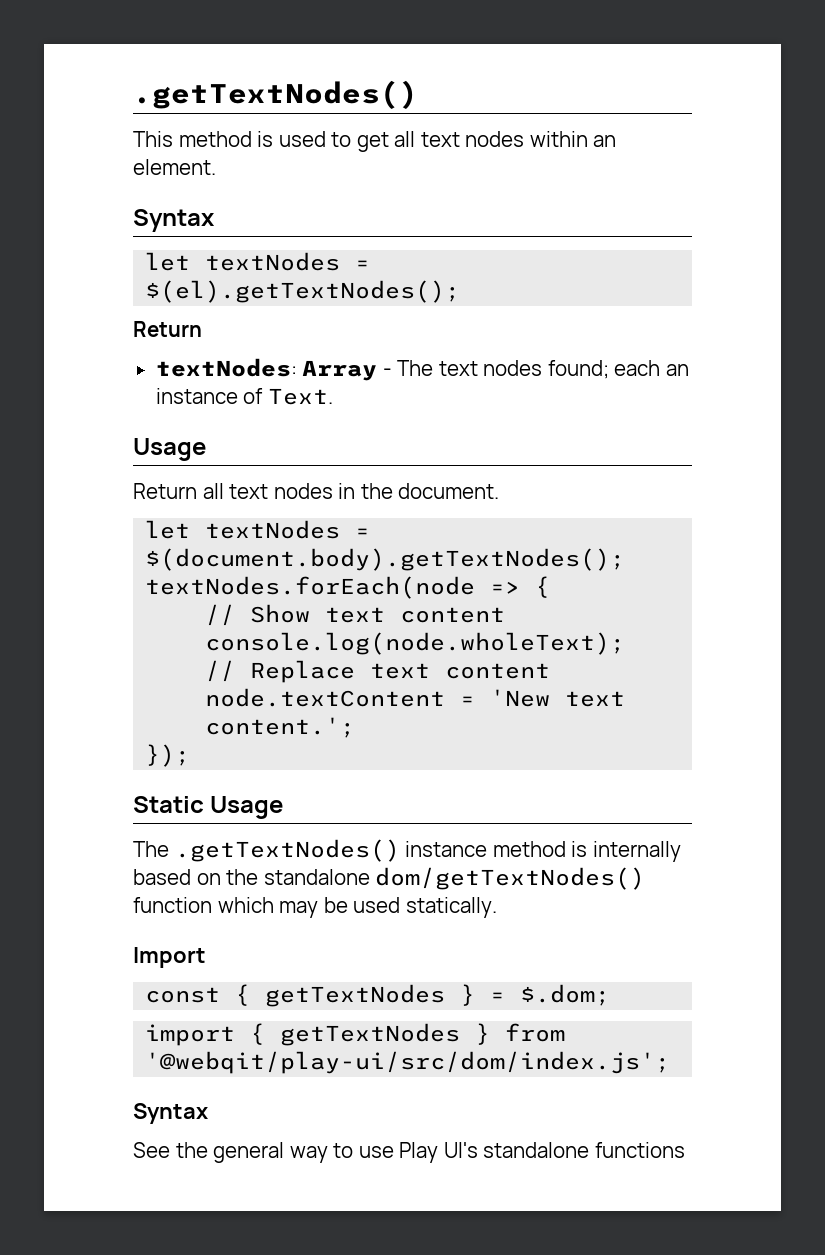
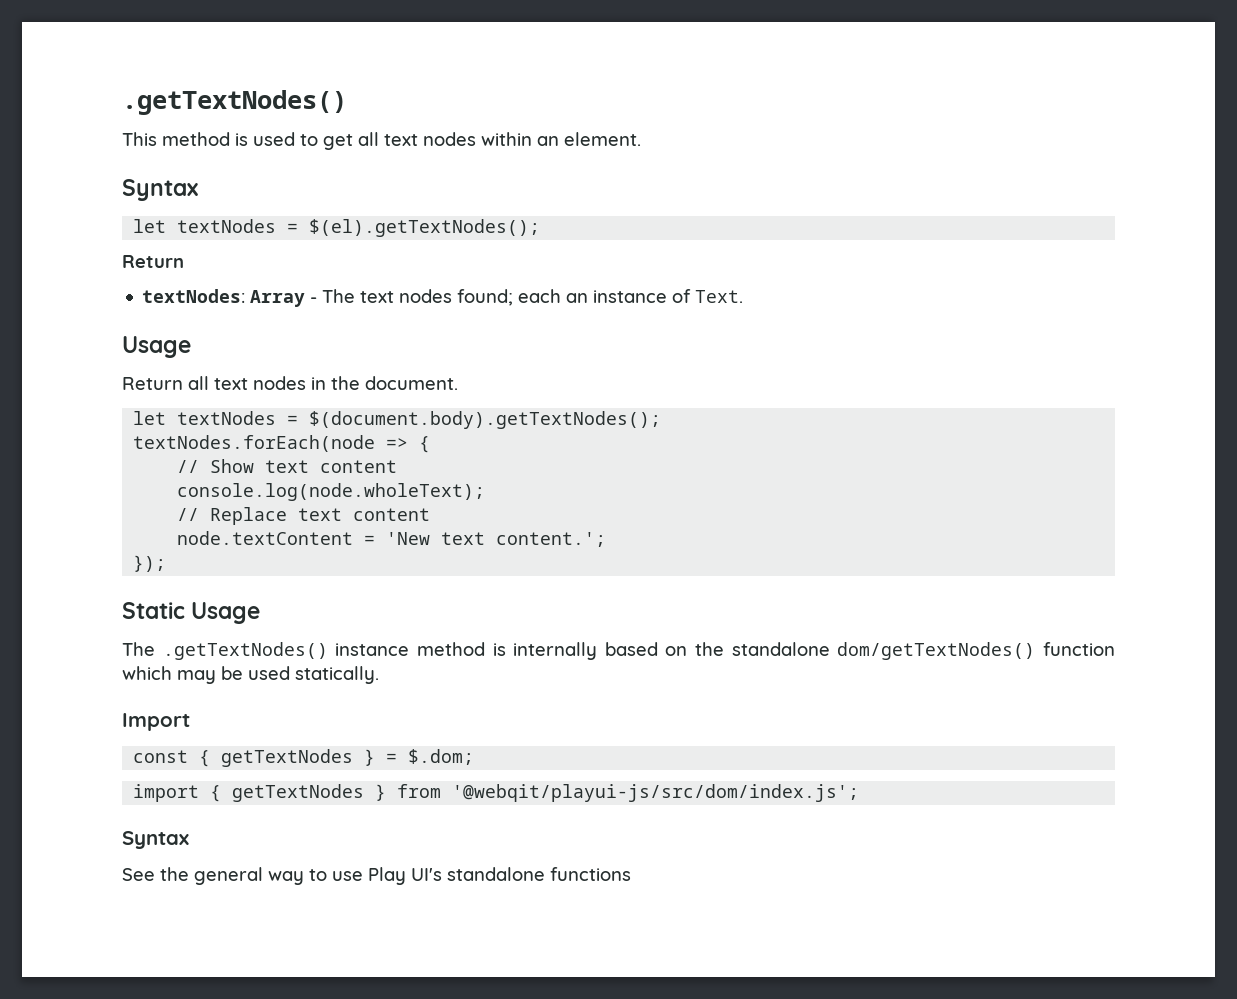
[145,1051,671,1074] '@webqit/play-ui/src/dom/index.js'; -> [452,784,860,802] '@webqit/playui-js/src/dom/index.js';

